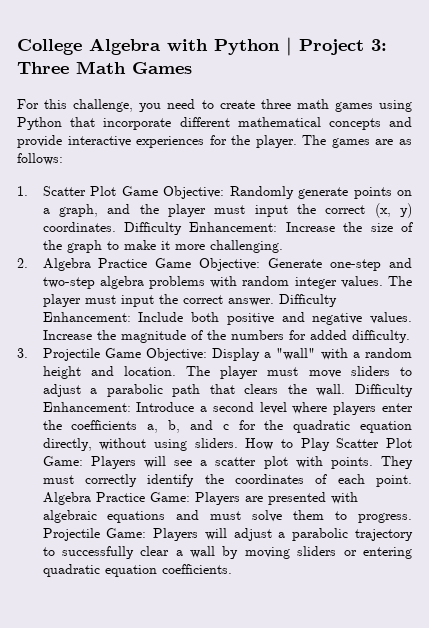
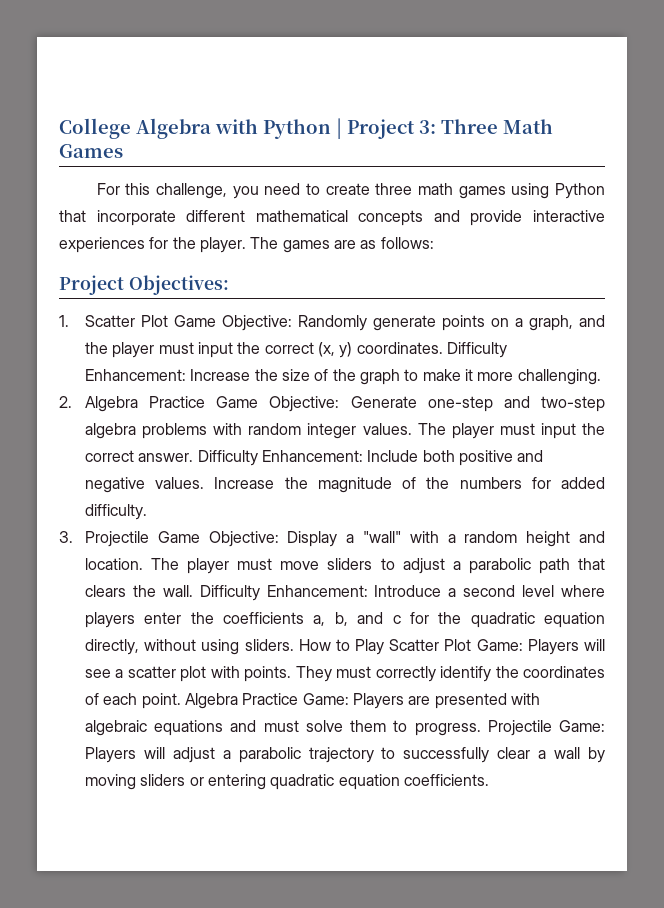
(63, 159) none -> [59,275,229,295] // Project Objectives:

